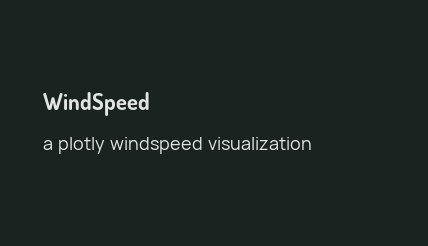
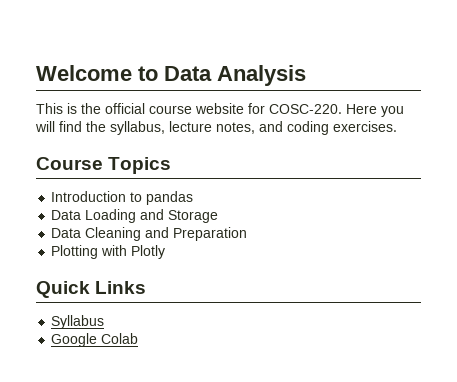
[43,92,150,116] [43,137,312,154] WindSpeed // a plotly windspeed visualization -> [36,65,306,86] [36,103,404,117] [35,121,397,135] [36,157,172,174] [51,191,194,205] [51,209,219,223] [51,227,248,241] [51,245,166,259] [36,281,147,298] [51,315,105,329] [51,333,139,347] Welcome to Data Analysis // This is the official course website for COSC-220. Here you will find the syllabus, lecture notes, and coding exercises. // Course Topics // Introduction to pandas // Data Loading and Storage // Data Cleaning and Preparation // Plotting with Plotly // Quick Links // Syllabus // Google Colab

